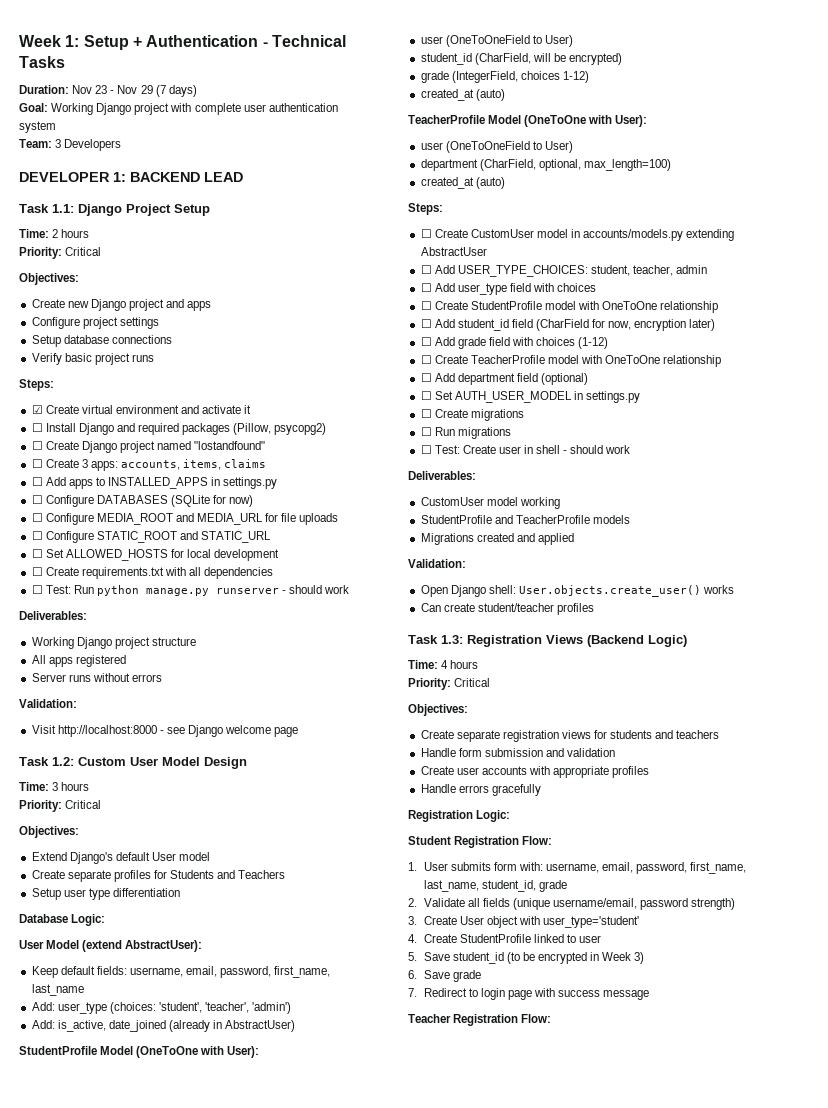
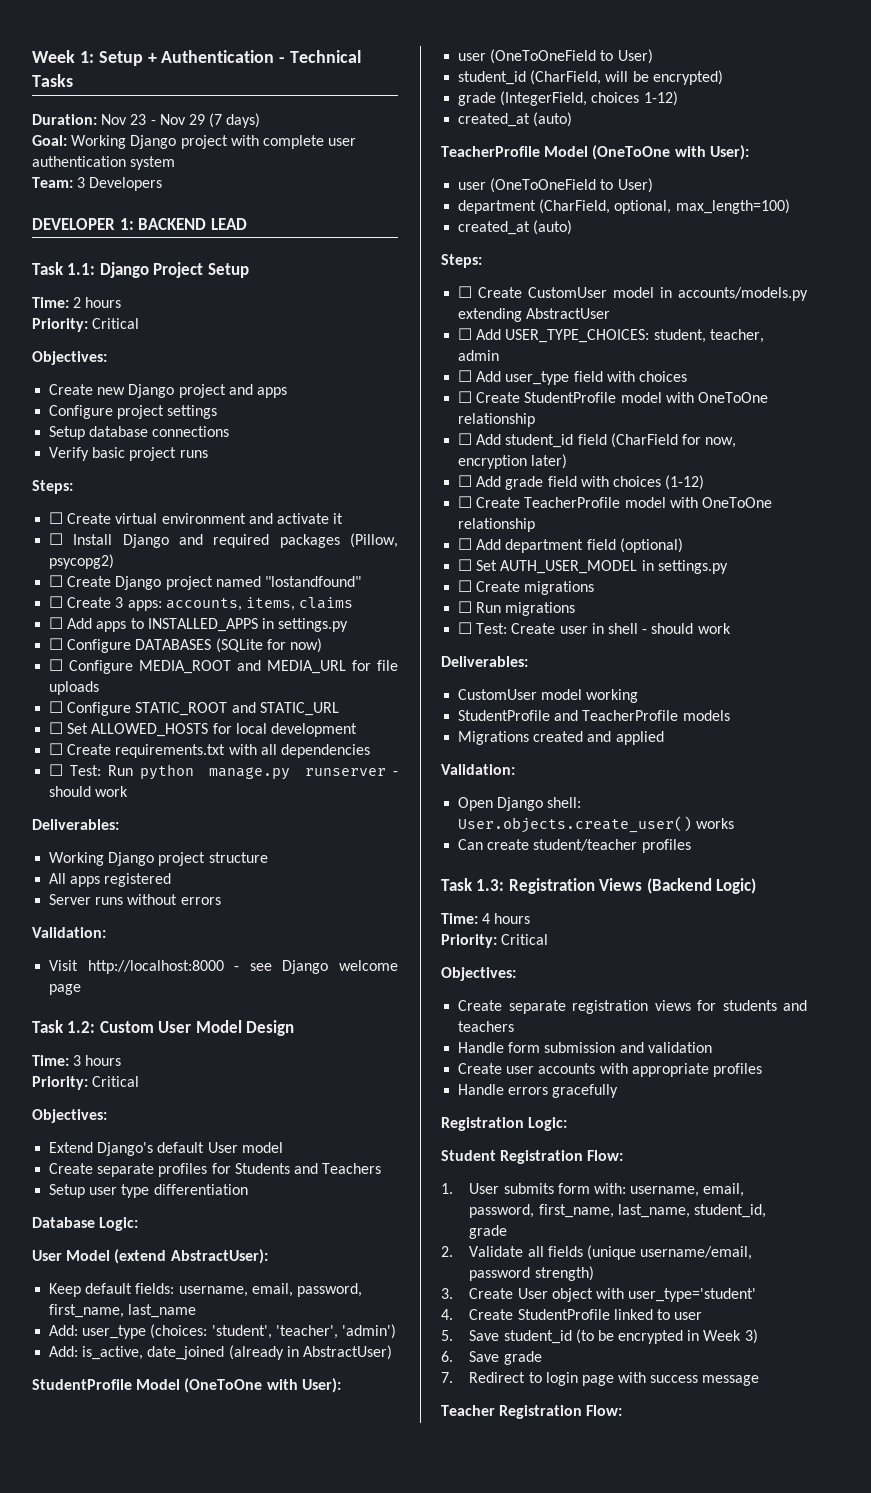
[31,405,43,414] ☑ -> [49,512,64,524] ☐

